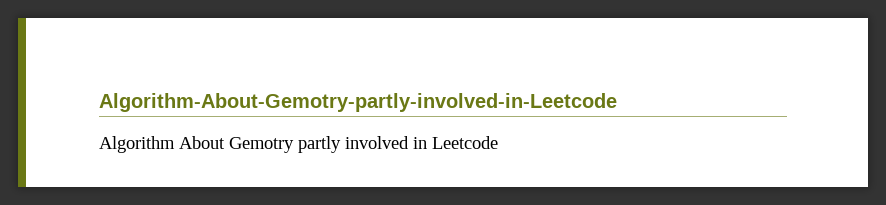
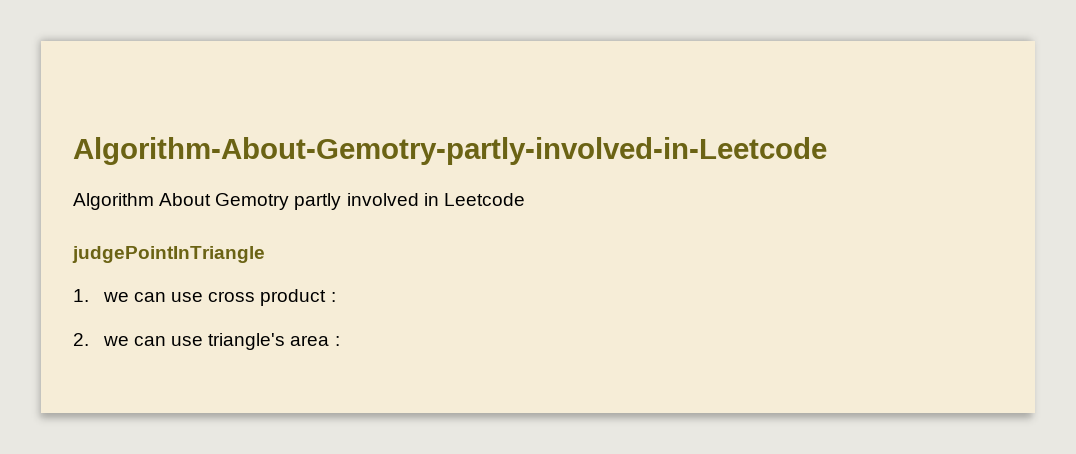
(498, 142) none -> [72,246,265,263] [73,289,336,306] [73,333,340,350] // judgePointInTriangle // 1. we can use cross product : // 2. we can use triangle's area :

